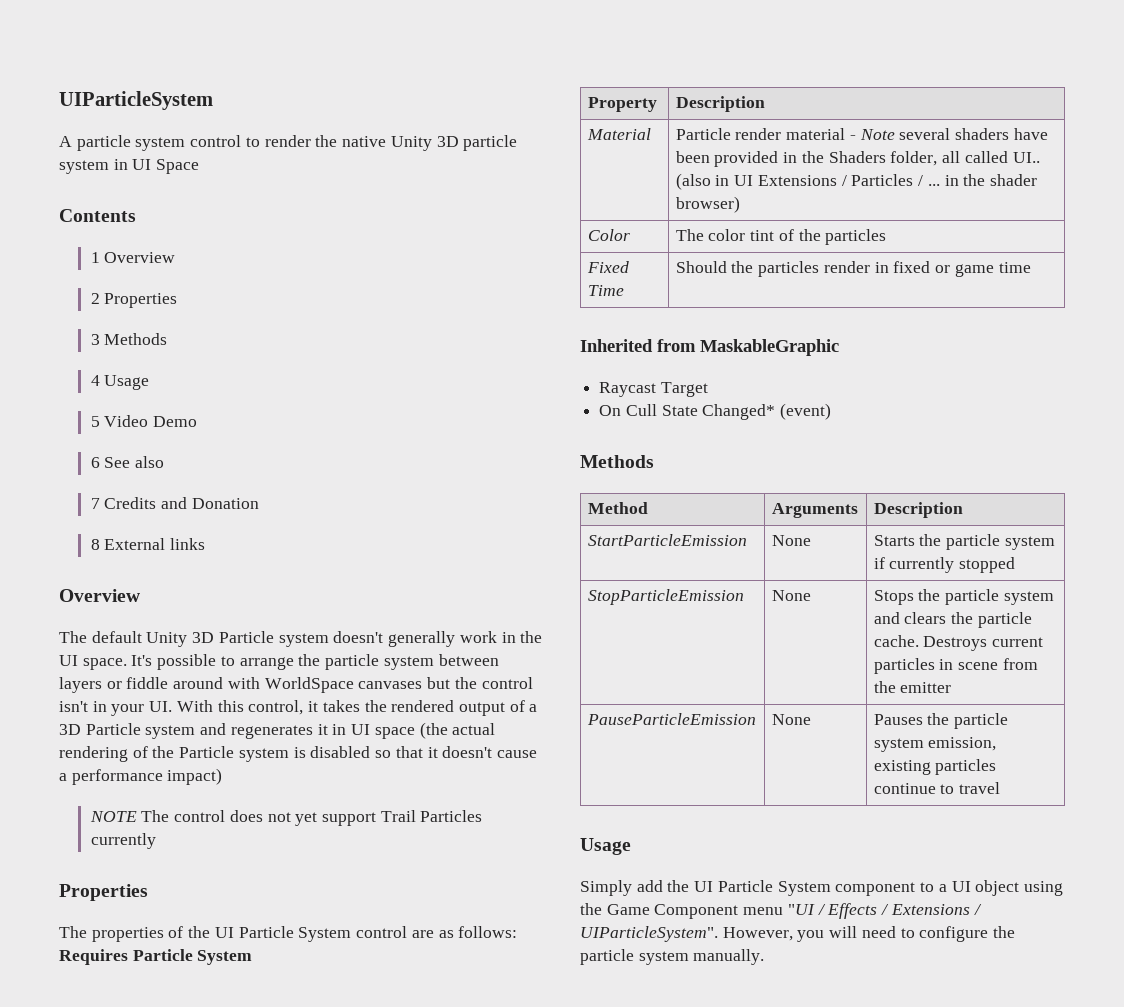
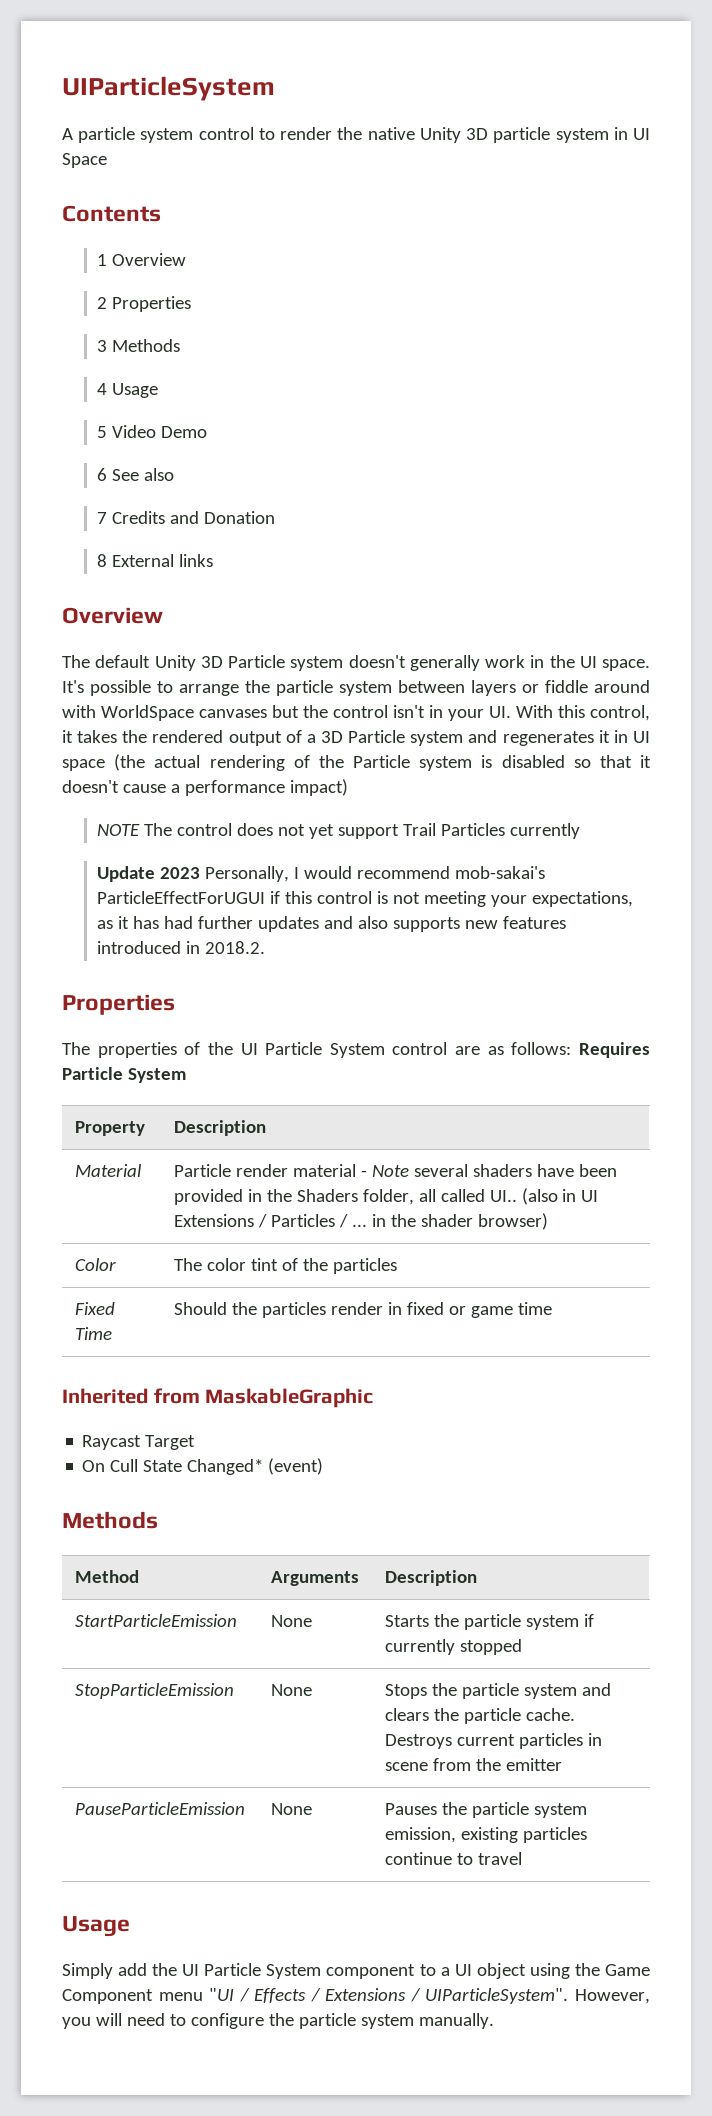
(156, 841) none -> [96,866,545,882] [96,891,633,907] [96,916,566,932] [96,941,265,954] // Update 2023 Personally, I would recommend mob-sakai's ParticleEffectForUGUI if this control is not meeting your expectations, as it has had further updates and also supports new features introduced in 2018.2.

